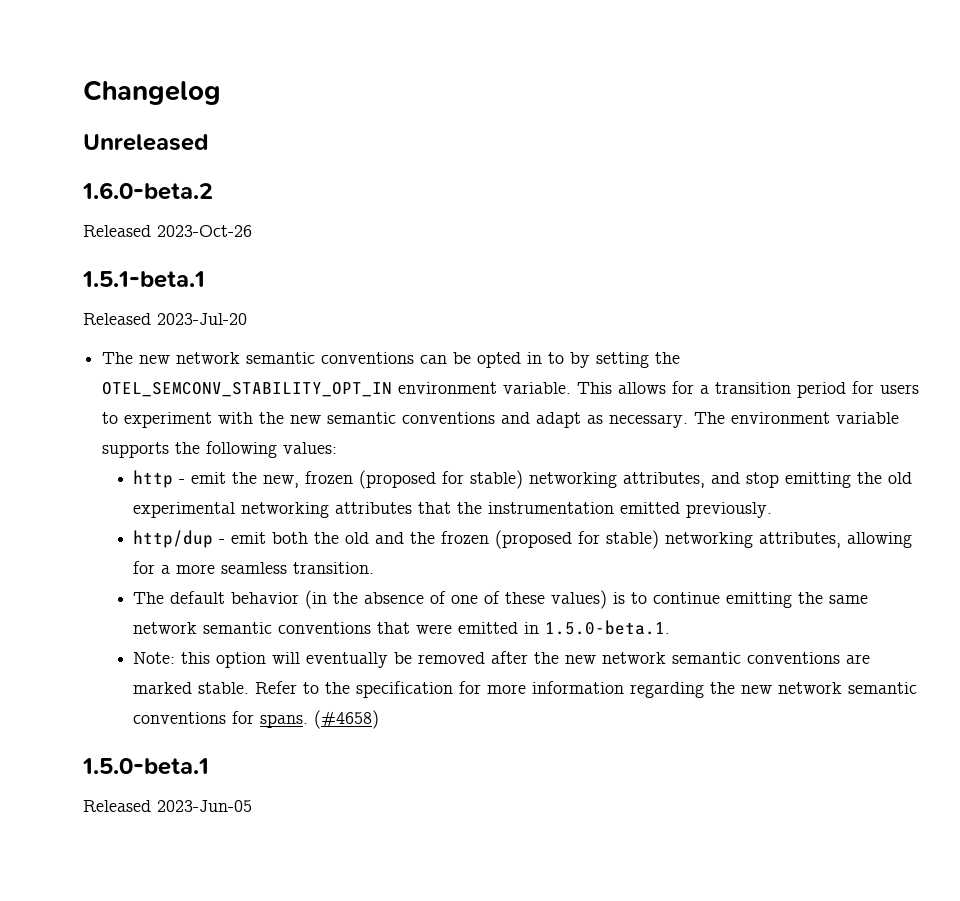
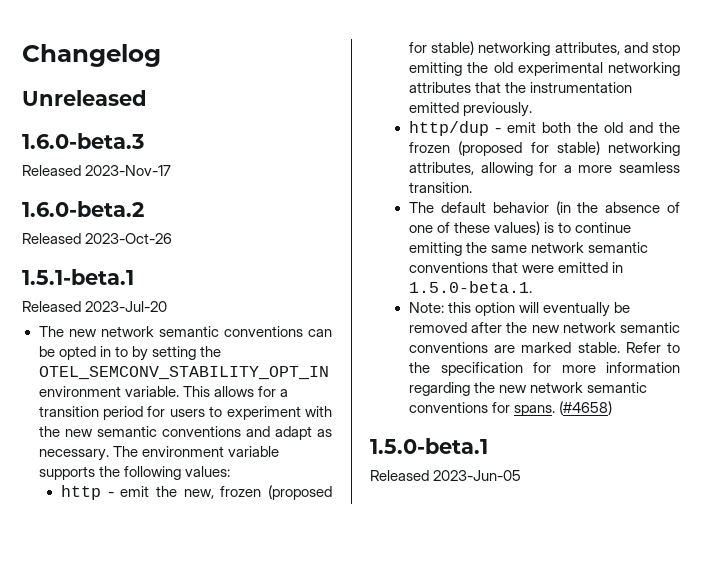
(209, 142) none -> [22,133,144,149] [22,165,172,176] // 1.6.0-beta.3 // Released 2023-Nov-17

